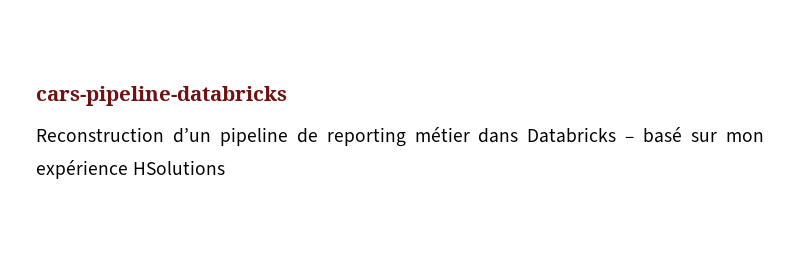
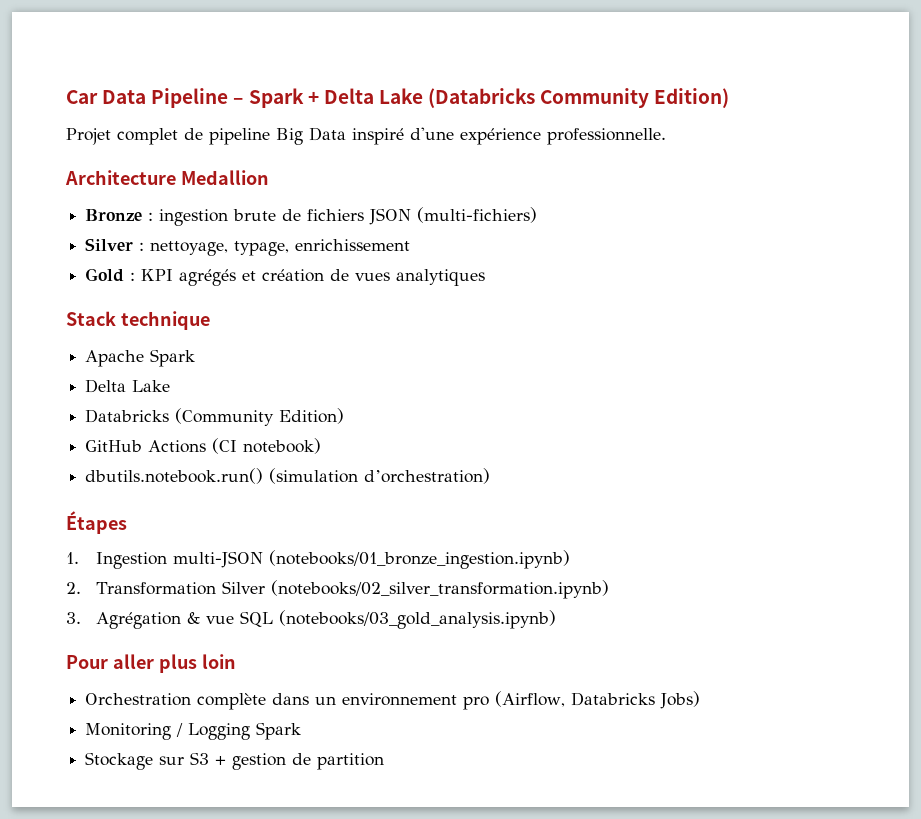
[36,86,287,106] [36,127,764,147] [36,160,226,179] cars-pipeline-databricks // Reconstruction d’un pipeline de reporting métier dans Databricks – basé sur mon expérience HSolutions -> [66,88,730,108] [66,127,666,145] [65,170,269,185] [85,207,538,226] [85,238,411,256] [85,268,486,286] [66,311,210,330] [85,349,196,367] [85,379,171,393] [85,408,345,426] [85,438,322,454] [85,468,491,484] [66,511,127,534] [66,550,570,569] [66,580,610,599] [66,610,556,629] [66,654,236,673] [85,691,701,710] [85,722,302,740] [85,752,385,770] Car Data Pipeline – Spark + Delta Lake (Databricks Community Edition) // Projet complet de pipeline Big Data inspiré d'une expérience professionnelle. // Architecture Medallion // Bronze : ingestion brute de fichiers JSON (multi-fichiers) // Silver : nettoyage, typage, enrichissement // Gold : KPI agrégés et création de vues analytiques // Stack technique // Apache Spark // Delta Lake // Databricks (Community Edition) // GitHub Actions (CI notebook) // dbutils.notebook.run() (simulation d’orchestration) // Étapes // 1. Ingestion multi-JSON (notebooks/01_bronze_ingestion.ipynb) // 2. Transformation Silver (notebooks/02_silver_transformation.ipynb) // 3. Agrégation & vue SQL (notebooks/03_gold_analysis.ipynb) // Pour aller plus loin // Orchestration complète dans un environnement pro (Airflow, Databricks Jobs) // Monitoring / Logging Spark // Stockage sur S3 + gestion de partition

